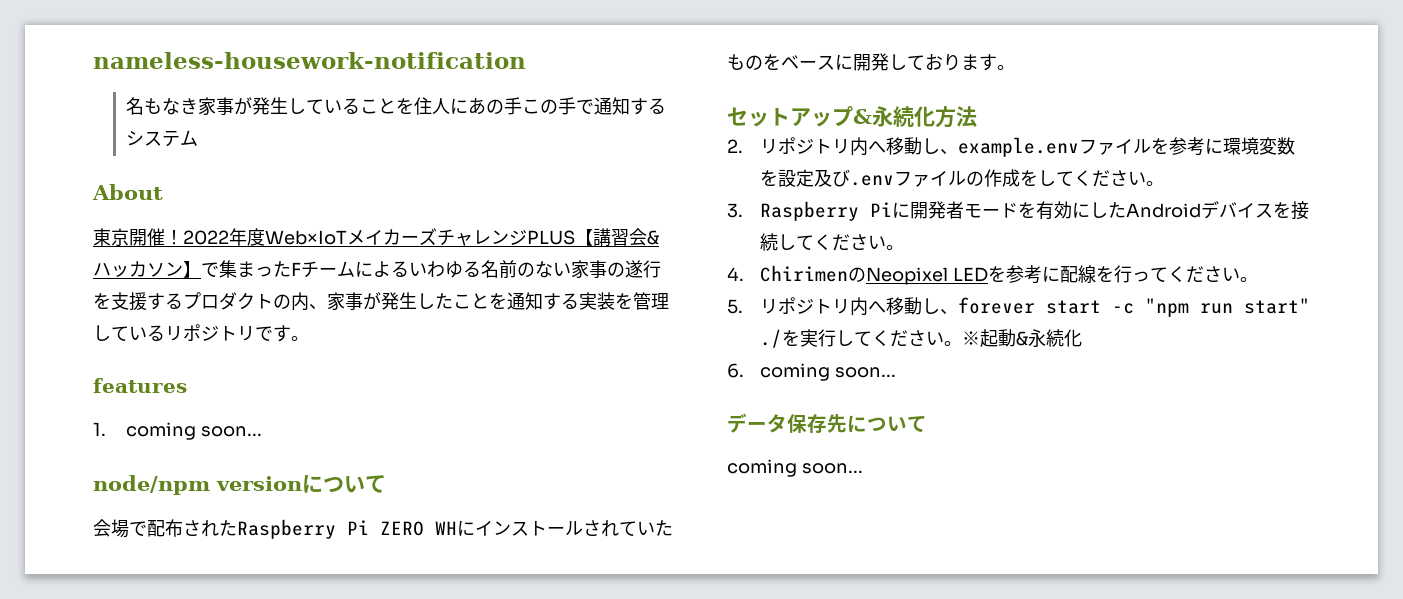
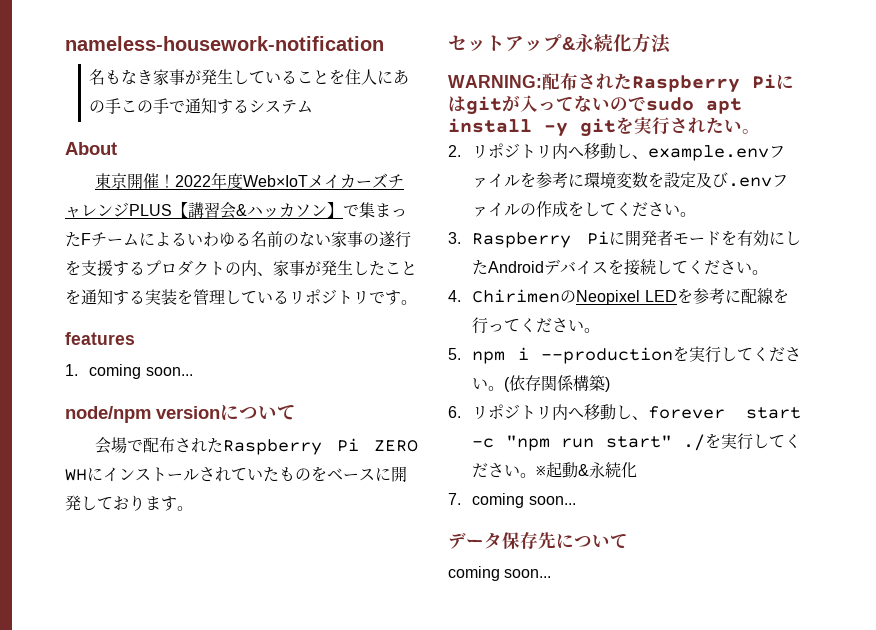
(977, 116) none -> [448,73,794,93] [448,95,742,115] [448,117,760,137] // WARNING:配布されたRaspberry Piにはgitが入ってないのでsudo apt install -y gitを実行されたい。
(743, 306) none -> [472,346,801,364] [472,375,611,392] [448,406,461,418] npm i --productionを実行してください。(依存関係構築) // 6.
[727,363,744,378] 6. -> [448,493,461,505] 7.

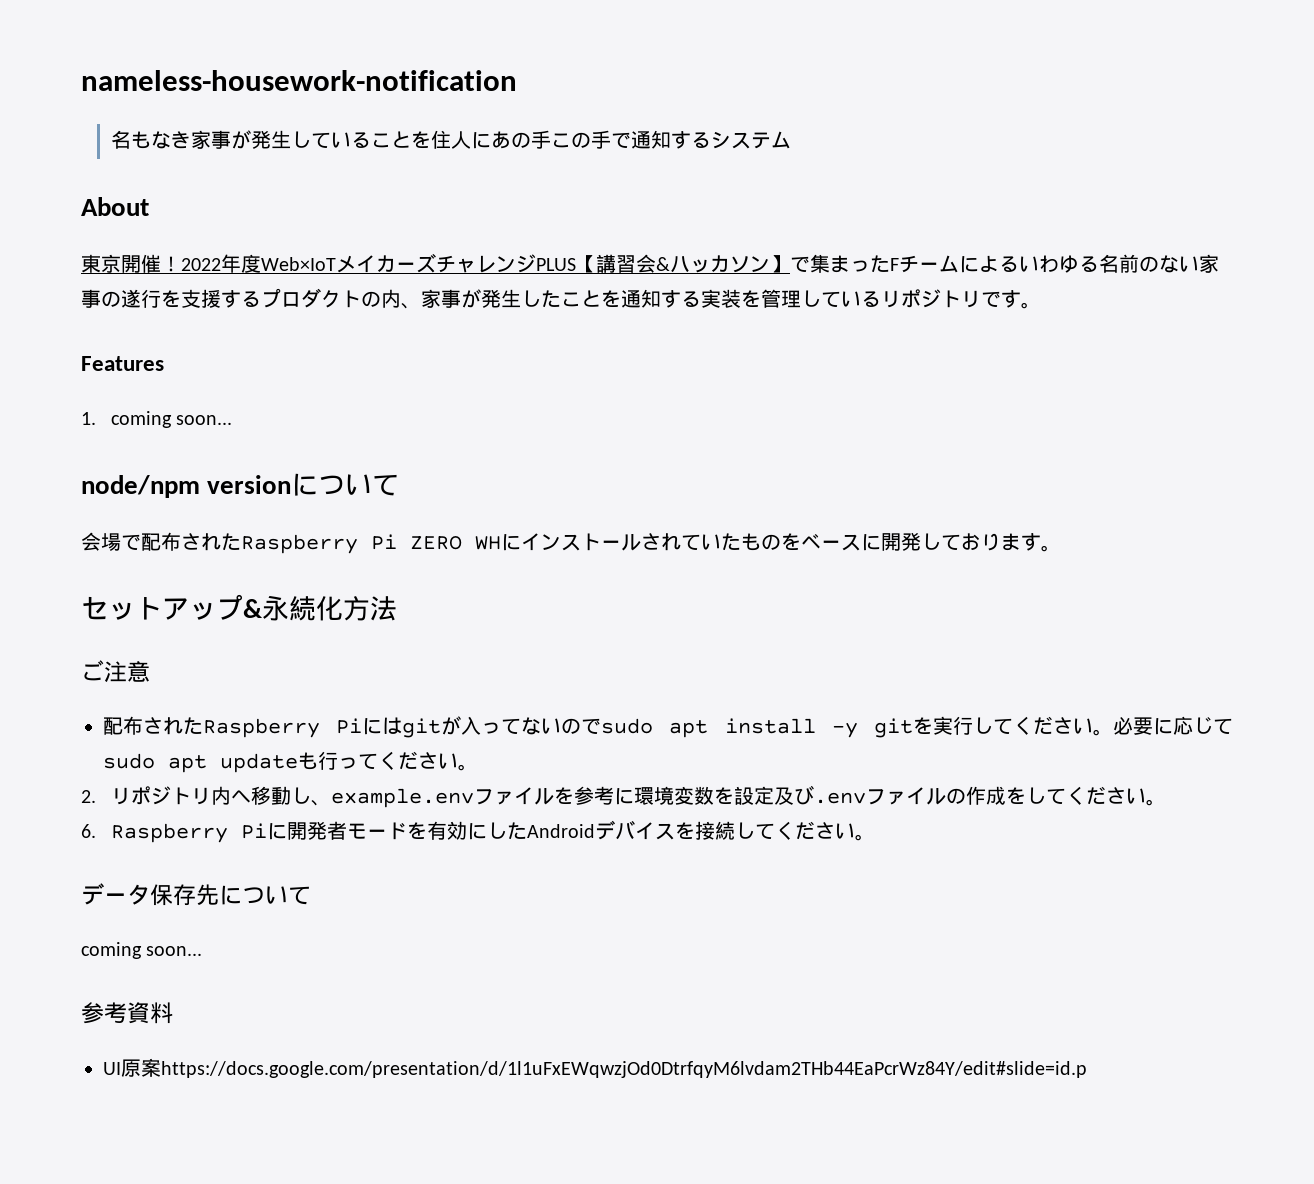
[65,332,135,345] features -> [81,356,164,371] Features
[448,75,542,88] WARNING: -> [81,660,150,683] ご注意 //
[670,117,724,134] された -> [973,716,1234,736] [103,751,438,773] してください。必要に応じてsudo apt updateも行ってくださ
[448,232,461,244] 3. -> [81,824,96,838] 6.
[448,288,789,305] [472,317,601,334] [448,346,801,364] [472,375,611,392] [448,404,801,420] [472,433,801,451] [472,462,638,478] [448,493,576,508] // 4. ChirimenのNeopixel LEDを参考に配線を行ってください。 // 5. npm i --productionを実行してください。(依存関係構築) // 6.リポジトリ内へ移動し、forever start -c "npm run start" ./を実行してください。※起動&永続化 // 7. coming soon... -> (875, 837) none
(552, 573) none -> [81,1002,173,1024] [103,1058,1087,1078] // 参考資料 // UI原案https://docs.google.com/presentation/d/1l1uFxEWqwzjOd0DtrfqyM6lvdam2THb44EaPcrWz84Y/edit#slide=id.p

